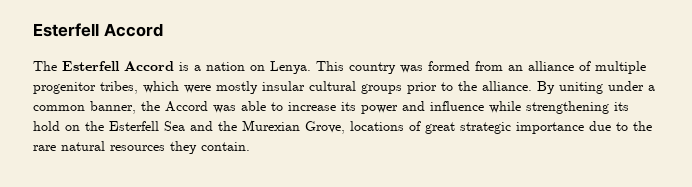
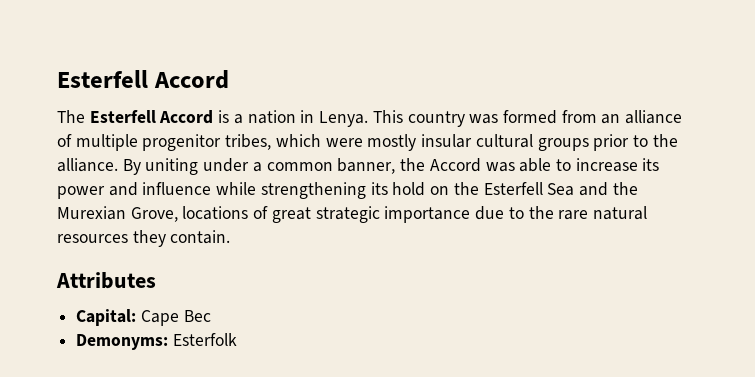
[250,65,265,71] on -> [300,110,315,123] in
(250, 146) none -> [56,272,156,289] [76,309,211,326] [76,333,237,350] // Attributes // Capital: Cape Bec // Demonyms: Esterfolk

